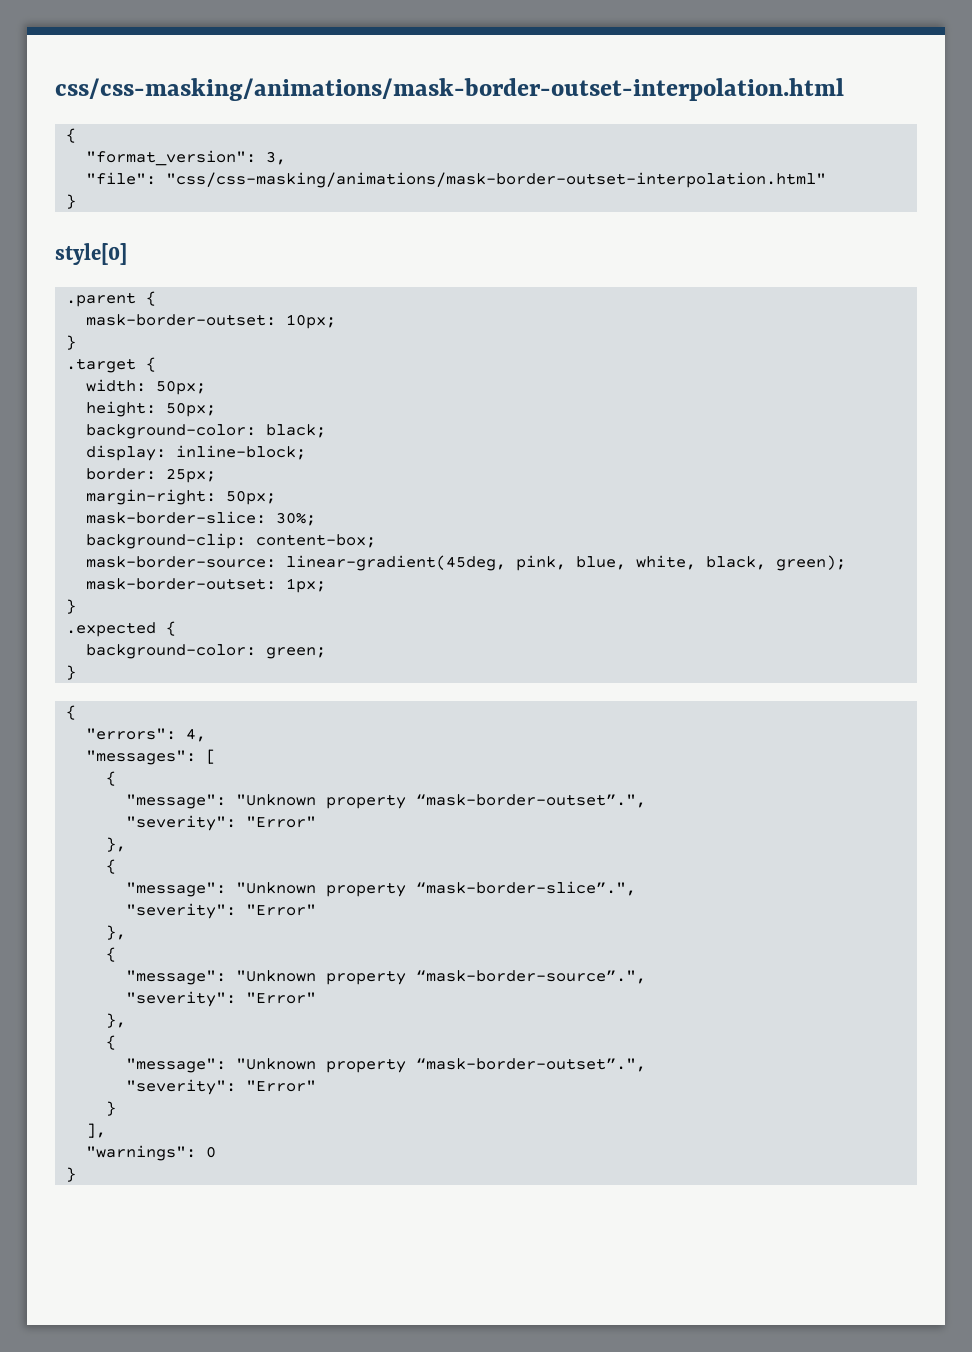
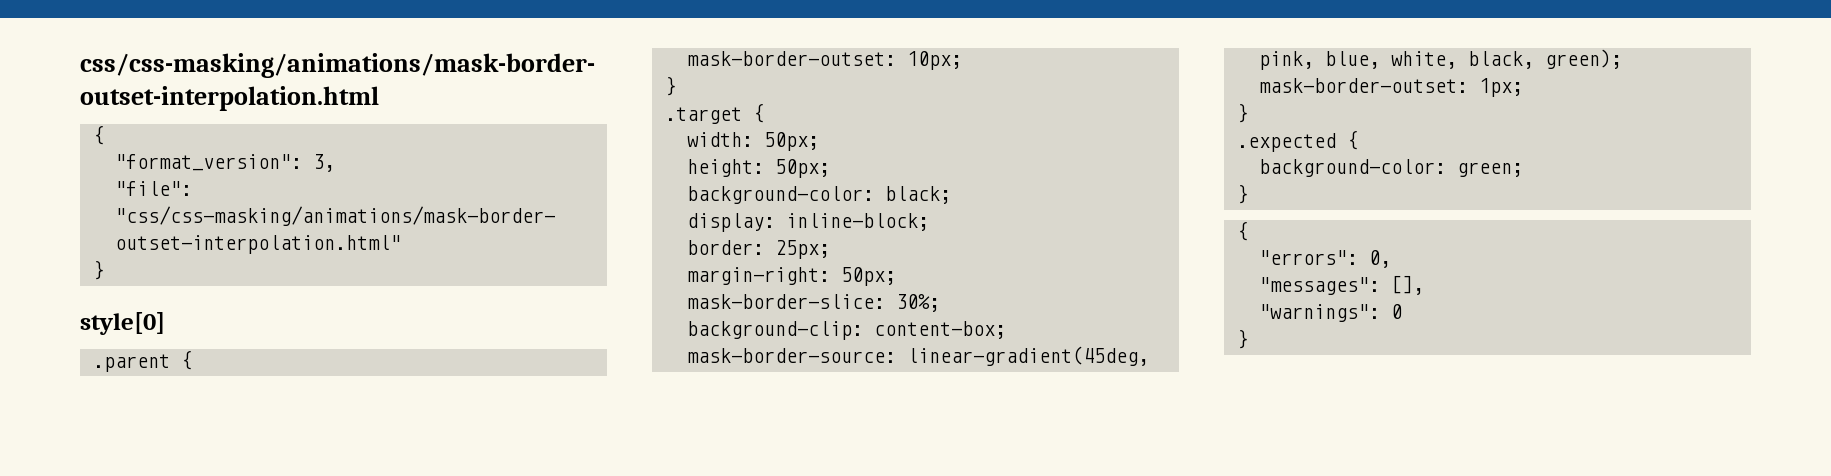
[185,728,206,742] 4, -> [1369,250,1392,268] 0,
[205,749,216,764] [105,771,116,786] [125,794,646,809] [125,815,316,831] [105,837,126,852] [105,859,116,874] [125,881,636,897] [125,903,316,919] [105,925,126,940] [105,947,116,962] [125,970,646,985] [125,991,316,1007] [105,1013,126,1028] [105,1035,116,1050] [125,1058,646,1073] [125,1079,316,1095] [105,1101,116,1116] [85,1123,106,1138] [ // { // "message": "Unknown property “mask-border-outset”.", // "severity": "Error" // }, // { // "message": "Unknown property “mask-border-slice”.", // "severity": "Error" // }, // { // "message": "Unknown property “mask-border-source”.", // "severity": "Error" // }, // { // "message": "Unknown property “mask-border-outset”.", // "severity": "Error" // } // ], -> [1391,275,1425,295] [],

